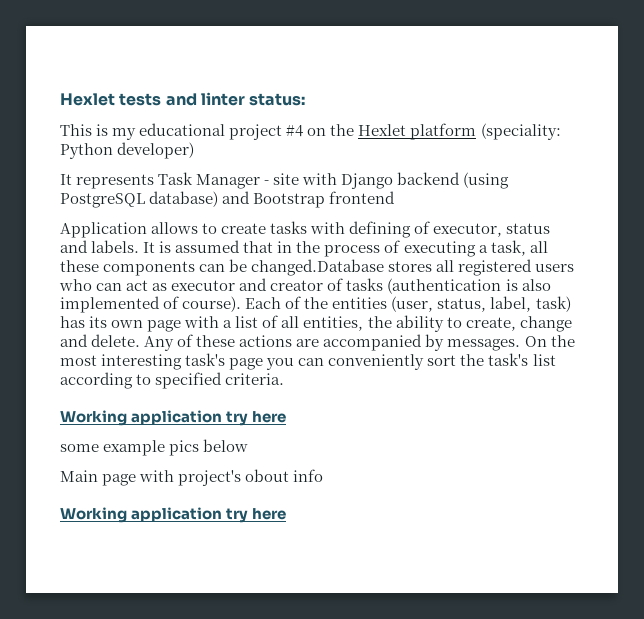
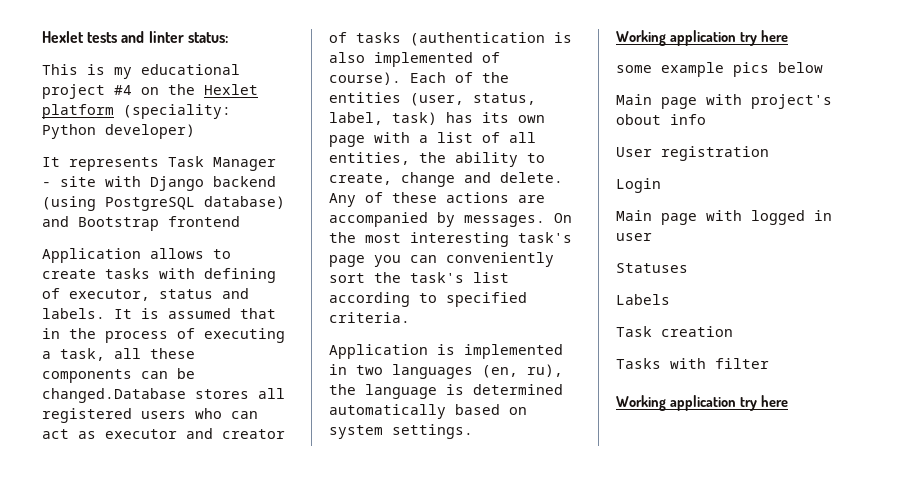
(285, 379) none -> [329,344,563,359] [329,364,563,379] [329,384,563,399] [329,404,527,419] [329,424,473,439] // Application is implemented in two languages (en, ru), the language is determined automatically based on system settings.
(324, 475) none -> [616,146,769,161] [616,178,661,193] [616,210,832,225] [616,233,652,241] [616,263,688,273] [616,294,670,305] [616,326,733,337] [616,358,769,369] // User registration // Login // Main page with logged in user // Statuses // Labels // Task creation // Tasks with filter

